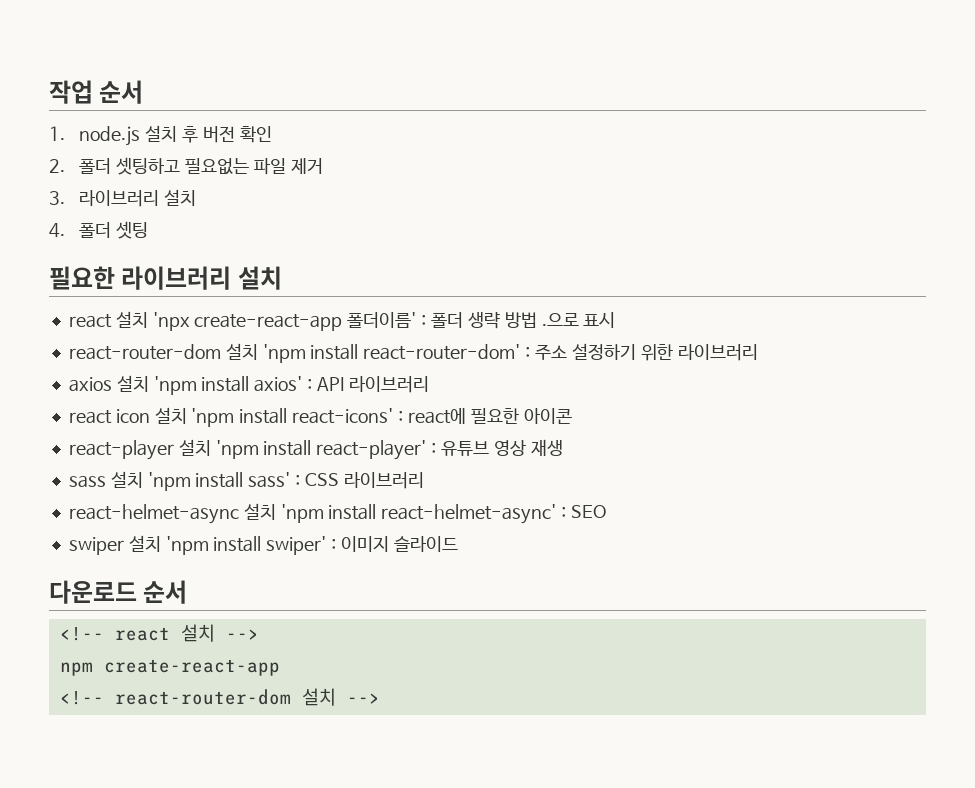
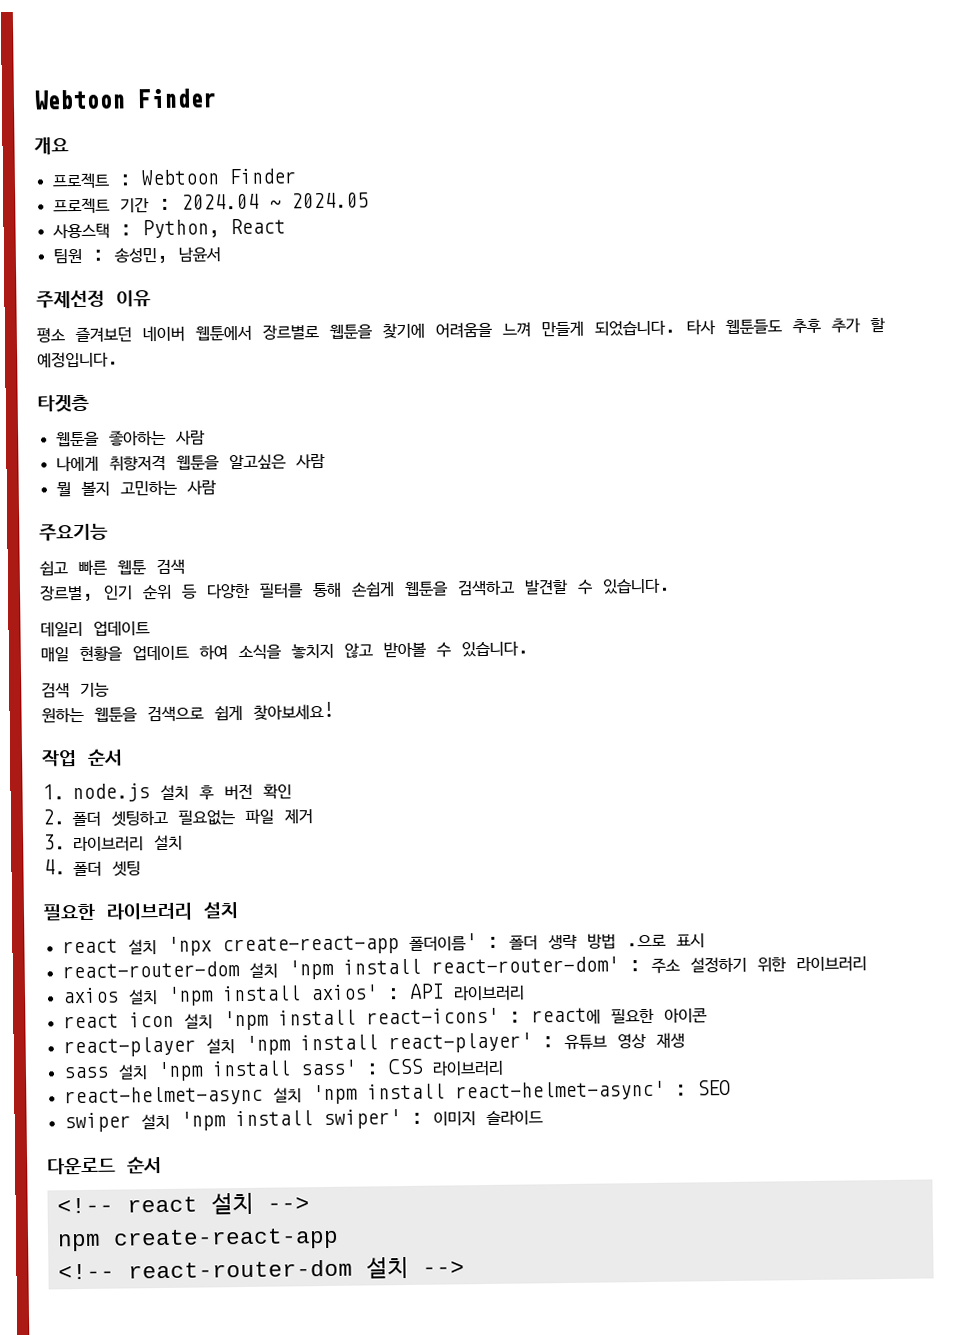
(49, 92) none -> [33,88,217,110] [34,137,69,155] [51,168,296,190] [52,192,369,215] [51,218,286,240] [52,246,221,264] [36,289,151,309] [36,316,886,343] [37,351,119,368] [37,393,89,413] [55,429,206,447] [55,453,326,472] [55,479,217,497] [39,522,108,542] [39,558,185,576] [39,578,671,602] [40,621,150,637] [40,641,529,662] [41,682,110,699] [41,701,335,723] Webtoon Finder // 개요 // 프로젝트 : Webtoon Finder // 프로젝트 기간 : 2024.04 ~ 2024.05 // 사용스택 : Python, React // 팀원 : 송성민, 남윤서 // 주제선정 이유 // 평소 즐겨보던 네이버 웹툰에서 장르별로 웹툰을 찾기에 어려움을 느껴 만들게 되었습니다. 타사 웹툰들도 추후 추가 할 예정입니다. // 타겟층 // 웹툰을 좋아하는 사람 // 나에게 취향저격 웹툰을 알고싶은 사람 // 뭘 볼지 고민하는 사람 // 주요기능 // 쉽고 빠른 웹툰 검색 // 장르별, 인기 순위 등 다양한 필터를 통해 손쉽게 웹툰을 검색하고 발견할 수 있습니다. // 데일리 업데이트 // 매일 현황을 업데이트 하여 소식을 놓치지 않고 받아볼 수 있습니다. // 검색 기능 // 원하는 웹툰을 검색으로 쉽게 찾아보세요! //

